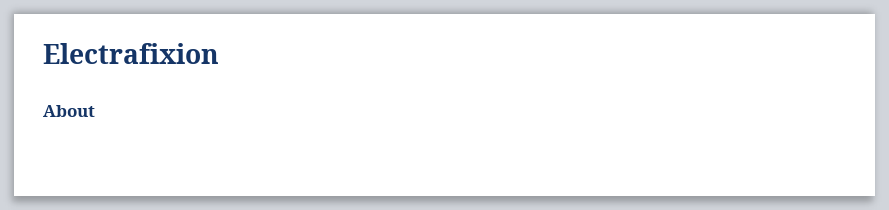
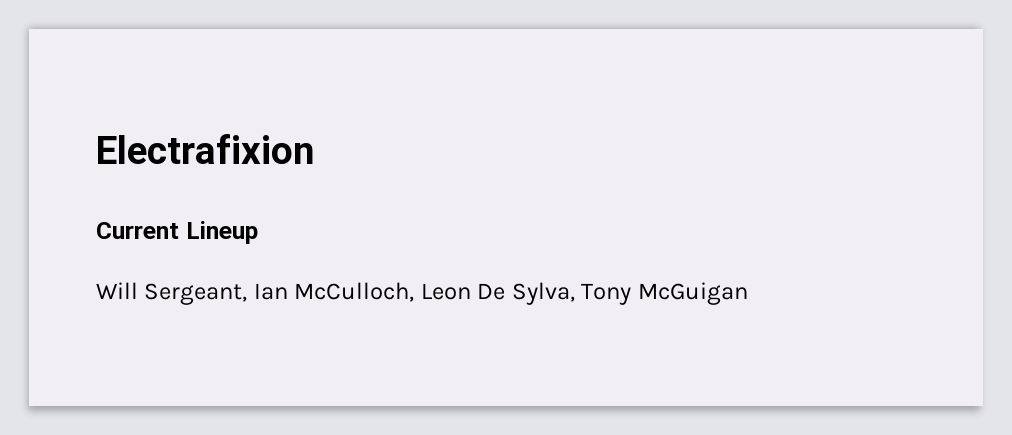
[43,105,95,117] About -> [96,221,258,244] [96,282,748,305] Current Lineup // Will Sergeant, Ian McCulloch, Leon De Sylva, Tony McGuigan

